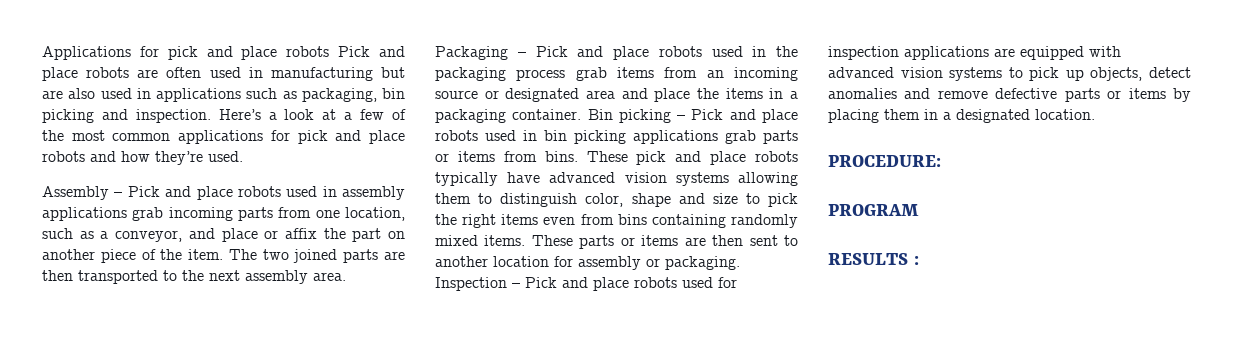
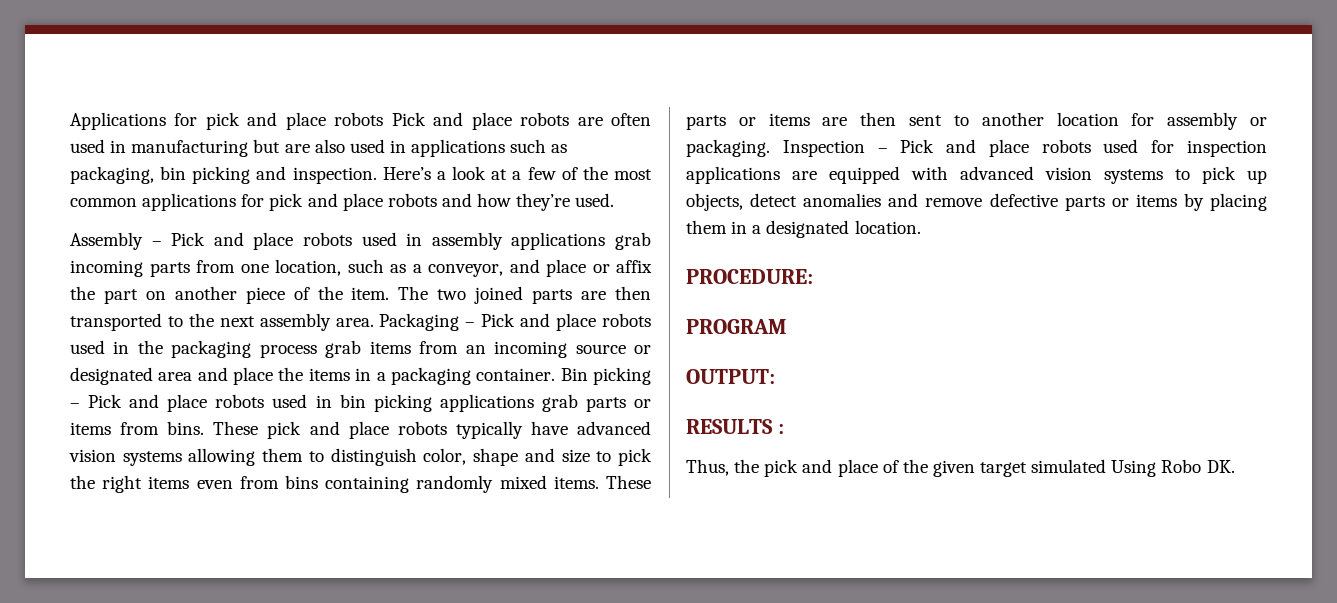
(919, 210) none -> [686,369,775,384] // OUTPUT:
(919, 260) none -> [686,459,1235,477] // Thus, the pick and place of the given target simulated Using Robo DK.

